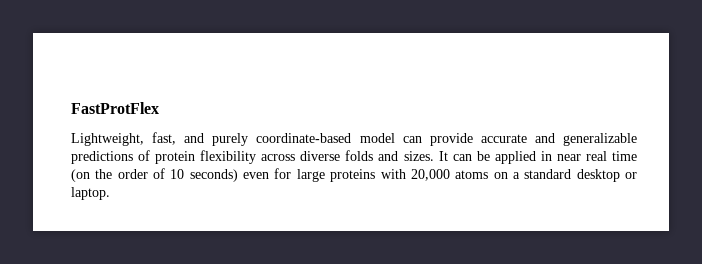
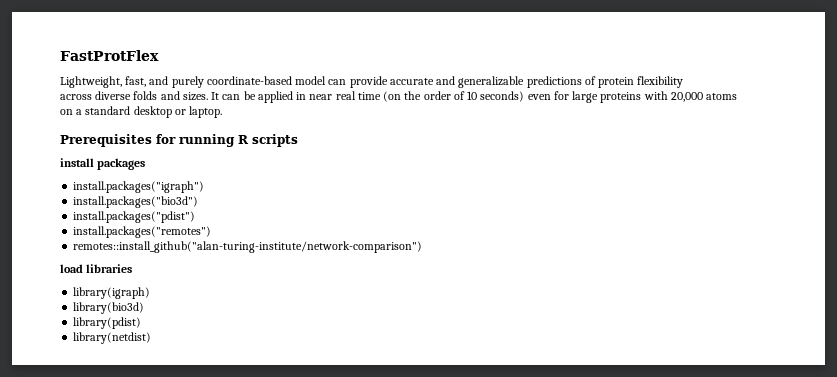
(257, 157) none -> (684, 82) //
(489, 174) none -> (738, 96) //
(110, 193) none -> [60,134,298,147] [60,158,146,170] [73,181,205,193] [73,196,199,208] [73,211,196,223] [73,226,212,238] [73,241,423,253] [60,264,133,273] [73,287,151,299] [73,302,145,314] [73,317,142,329] [73,332,152,344] // Prerequisites for running R scripts // install packages // install.packages("igraph") // install.packages("bio3d") // install.packages("pdist") // install.packages("remotes") // remotes::install_github("alan-turing-institute/network-comparison") // load libraries // library(igraph) // library(bio3d) // library(pdist) // library(netdist)

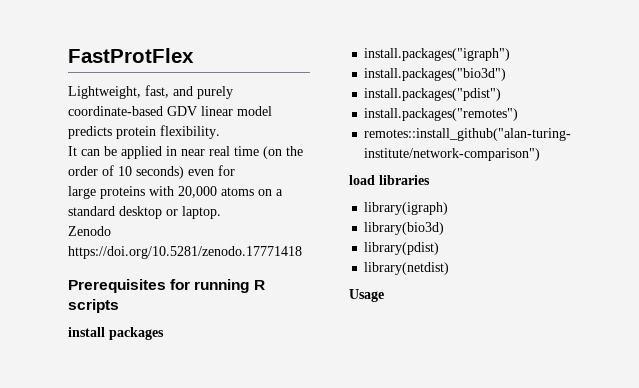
[295,76,684,88] [60,91,208,101] model can provide accurate and generalizable predictions of protein flexibility // across diverse folds and sizes. -> [167,106,272,116] [68,125,220,139] GDV linear model predicts protein flexibility. //
(569, 95) none -> (235, 170) //
(738, 96) // -> (254, 191) none
(223, 112) none -> [68,226,111,236] [68,246,302,259] // Zenodo https://doi.org/10.5281/zenodo.17771418
(152, 338) none -> [349,289,384,302] // Usage

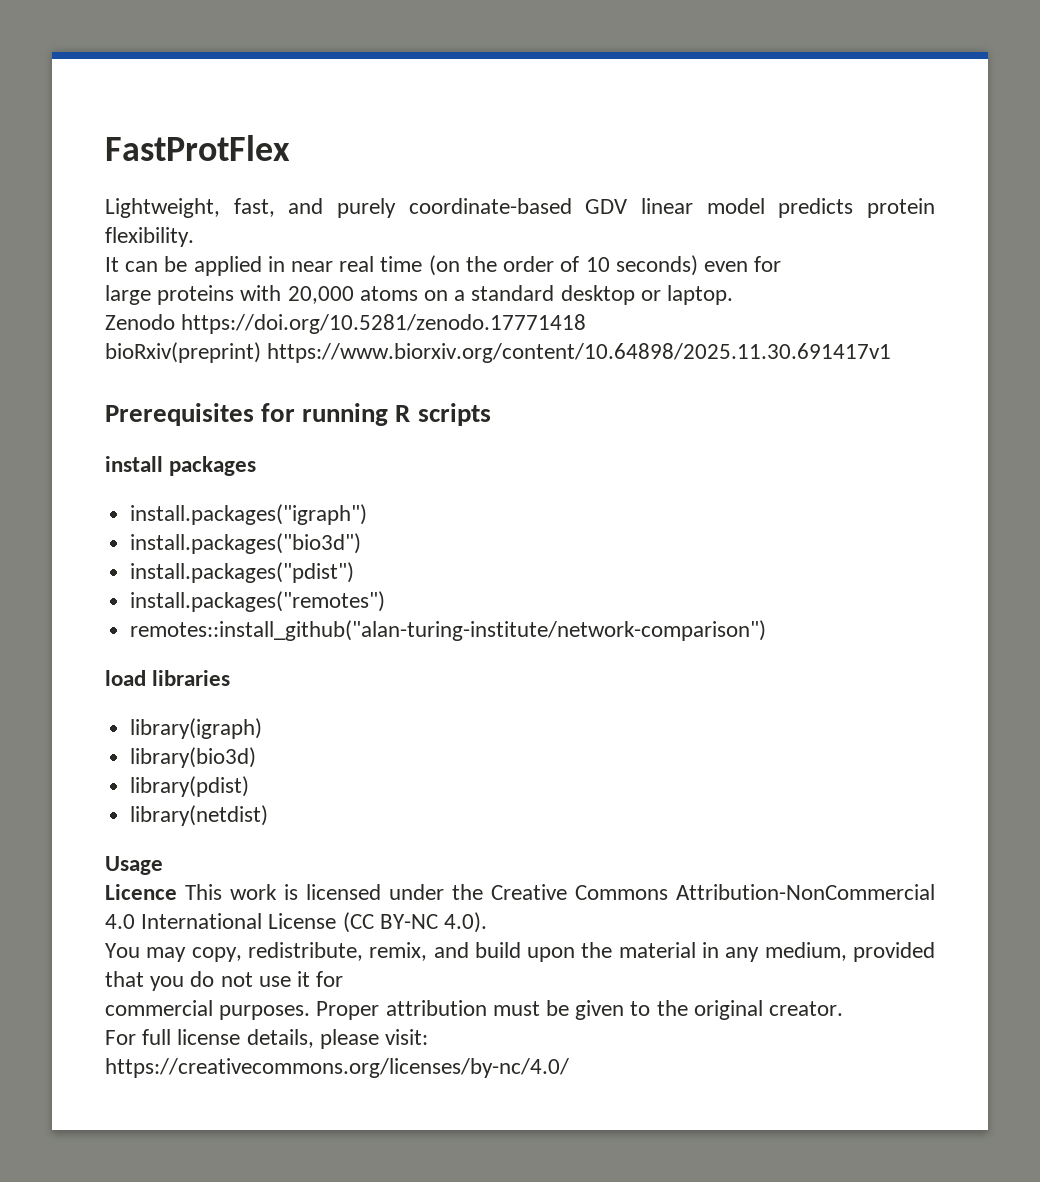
(302, 252) none -> [105,342,892,363] // bioRxiv(preprint) https://www.biorxiv.org/content/10.64898/2025.11.30.691417v1
(384, 295) none -> [105,884,935,900] [105,912,488,933] [105,942,935,962] [105,971,344,991] [105,1000,844,1020] [105,1029,429,1049] [105,1058,569,1078] // Licence This work is licensed under the Creative Commons Attribution-NonCommercial 4.0 International License (CC BY-NC 4.0). // You may copy, redistribute, remix, and build upon the material in any medium, provided that you do not use it for // commercial purposes. Proper attribution must be given to the original creator. // For full license details, please visit: // https://creativecommons.org/licenses/by-nc/4.0/

